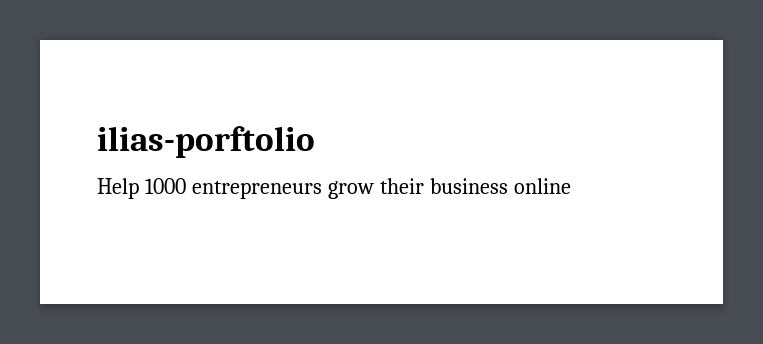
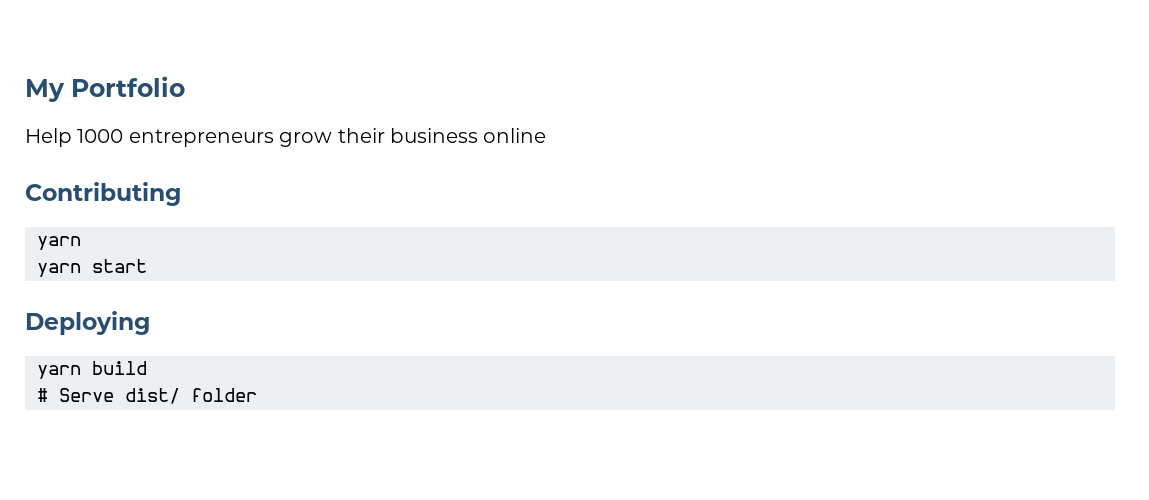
[97,126,315,158] ilias-porftolio -> [25,76,185,102] My Portfolio
(571, 186) none -> [25,182,181,206] [37,236,81,250] [37,259,147,277] [25,311,150,335] [37,361,147,379] [37,388,257,404] // Contributing // yarn // yarn start // Deploying // yarn build // # Serve dist/ folder

